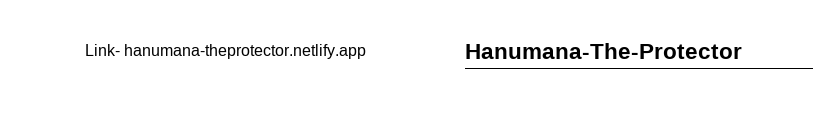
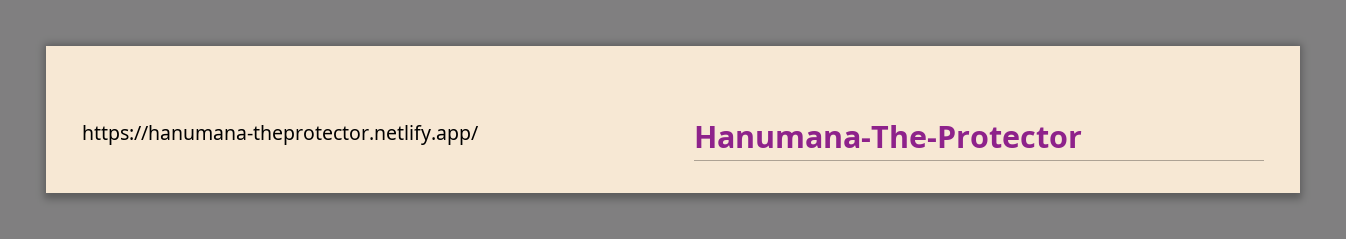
[85,44,367,59] Link- hanumana-theprotector.netlify.app -> [82,125,479,145] https://hanumana-theprotector.netlify.app/

